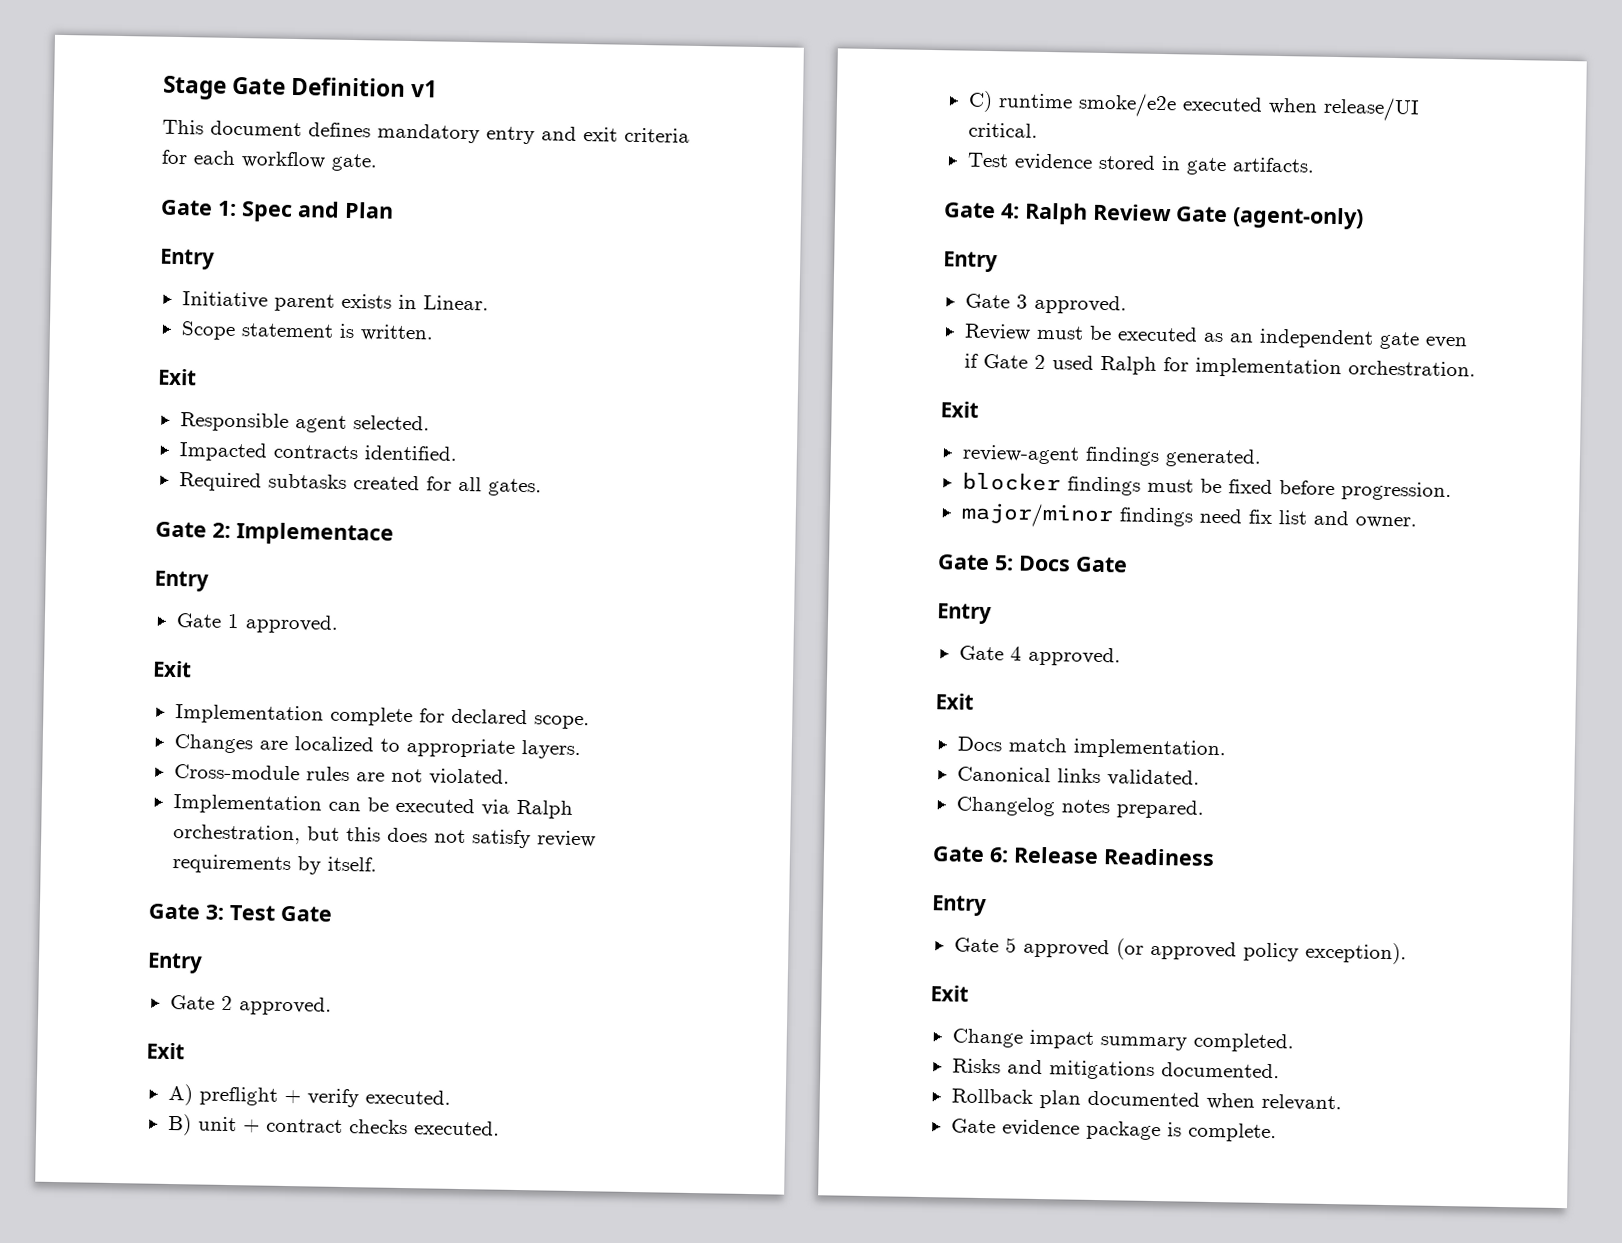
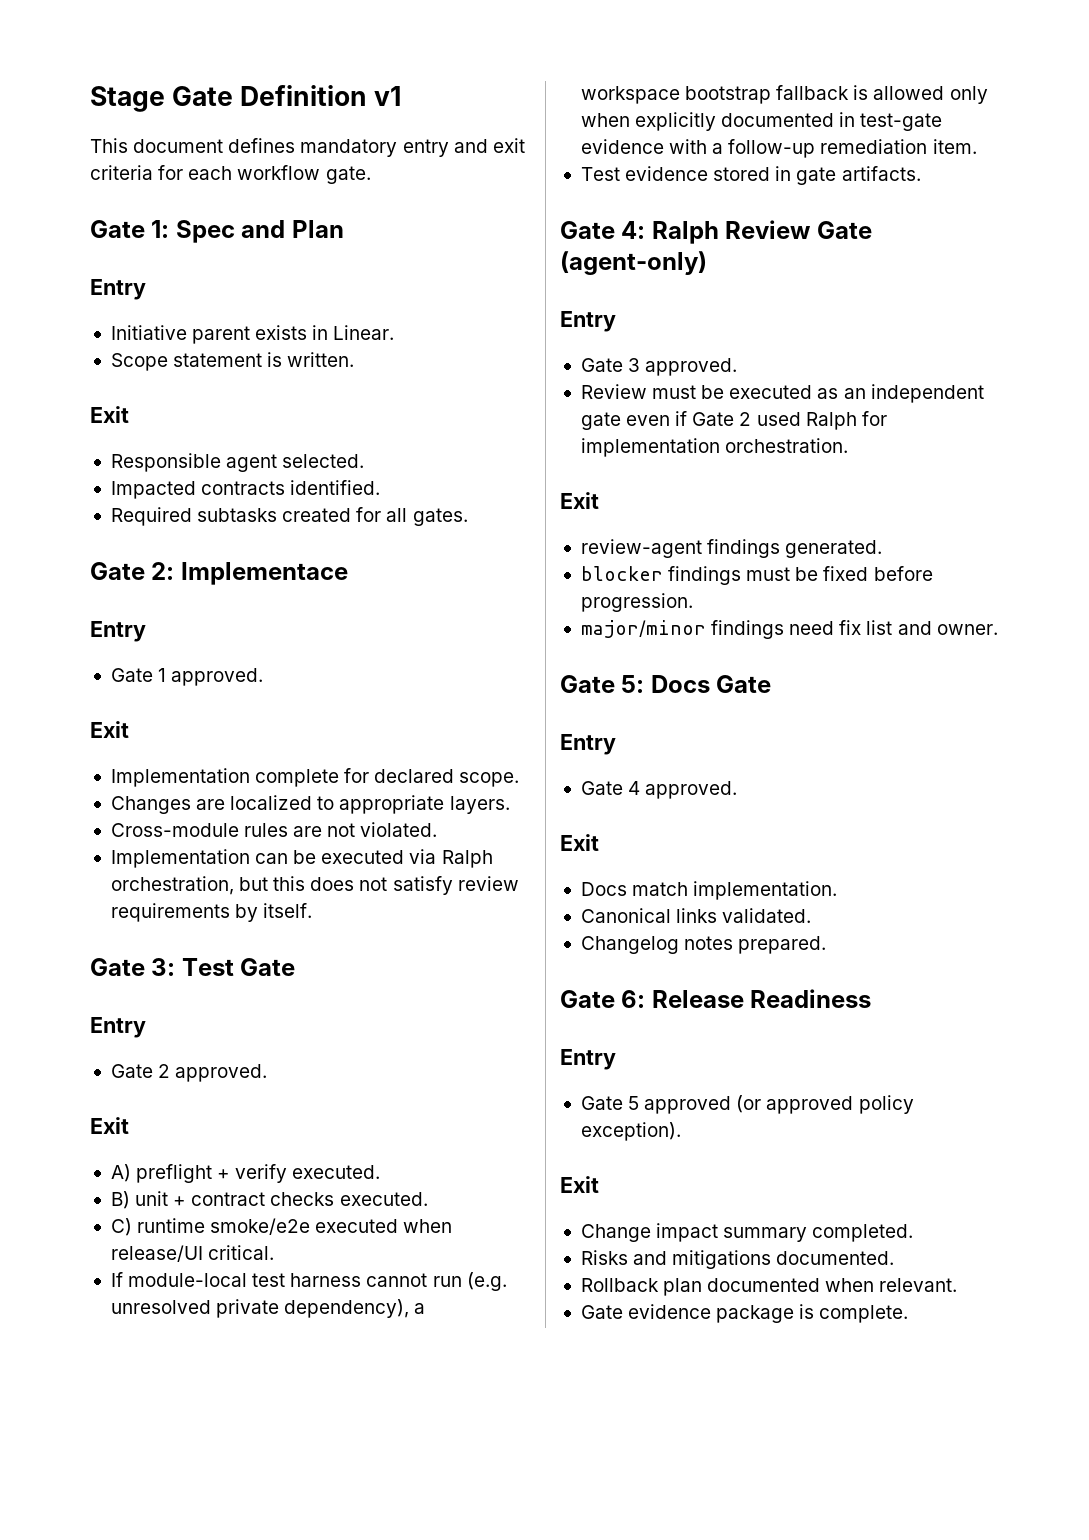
(1038, 130) none -> [110,1272,507,1291] [110,1299,426,1318] [580,85,988,104] [580,112,943,131] [580,139,977,158] // If module-local test harness cannot run (e.g. unresolved private dependency), a workspace bootstrap fallback is allowed only when explicitly documented in test-gate evidence with a follow-up remediation item.

